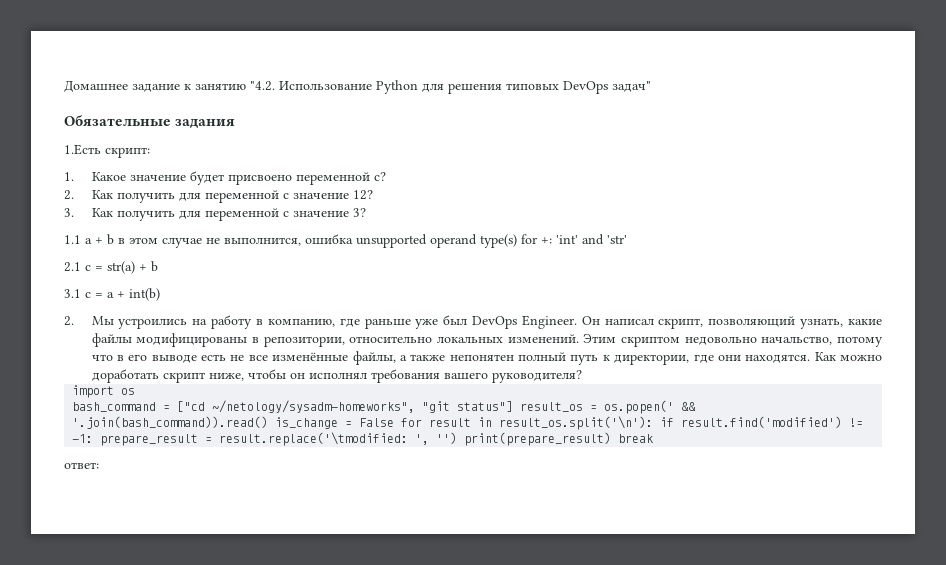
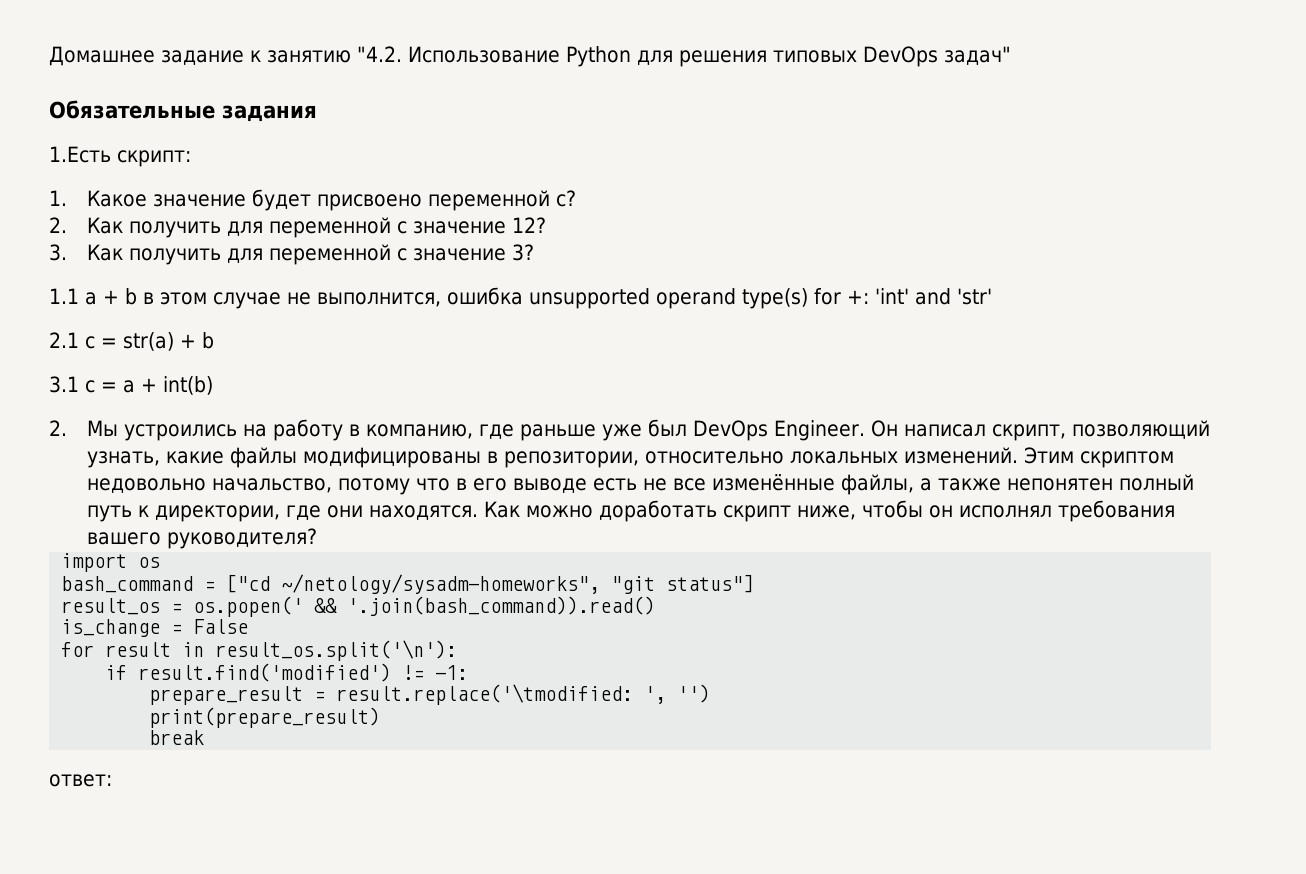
(514, 406) none -> (755, 583) //
(269, 422) none -> (656, 606) //
(395, 422) none -> (249, 626) //
(654, 423) none -> (458, 650) //
(94, 438) none -> (469, 672) //
(458, 438) none -> (711, 693) //
(612, 439) none -> (381, 717) //

